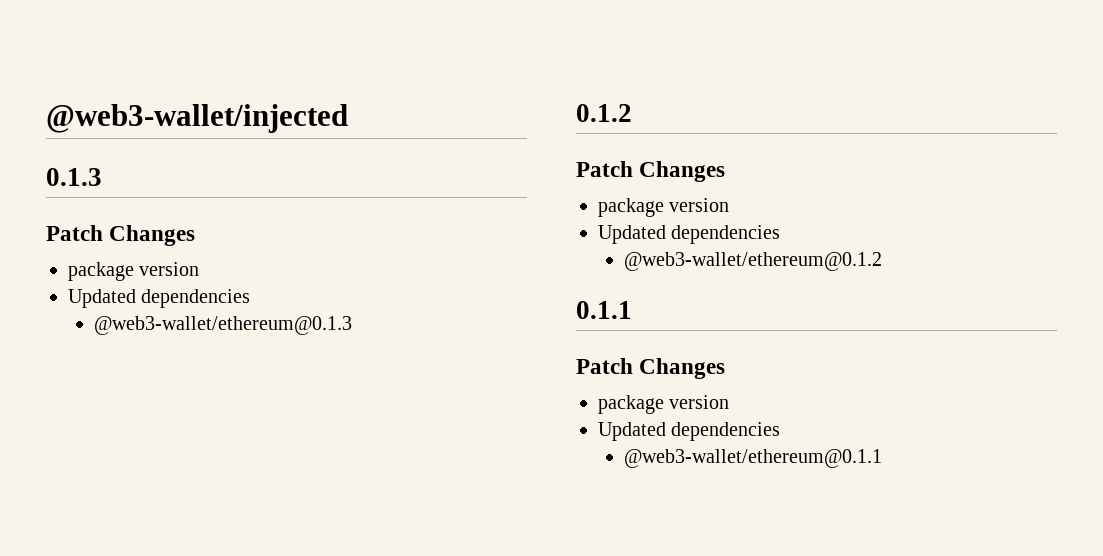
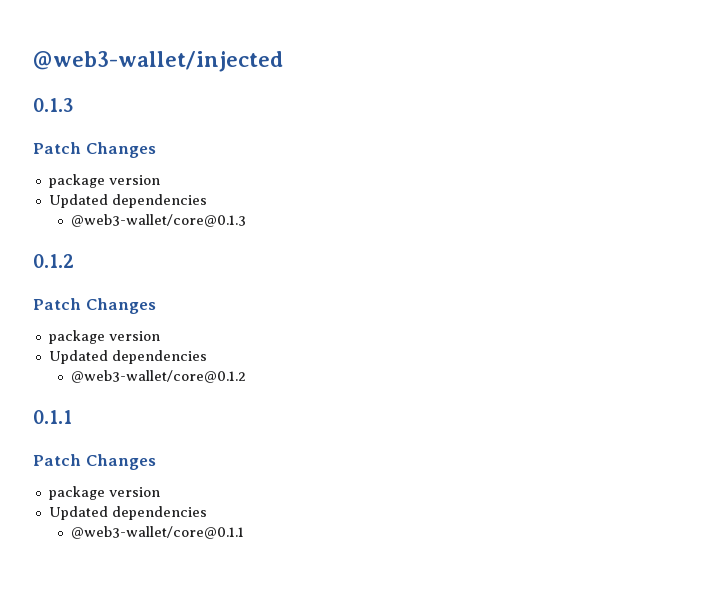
[94,316,353,335] @web3-wallet/ethereum@0.1.3 -> [70,214,246,227] @web3-wallet/core@0.1.3
[624,252,883,271] @web3-wallet/ethereum@0.1.2 -> [70,370,246,383] @web3-wallet/core@0.1.2
[624,449,883,468] @web3-wallet/ethereum@0.1.1 -> [70,526,244,539] @web3-wallet/core@0.1.1

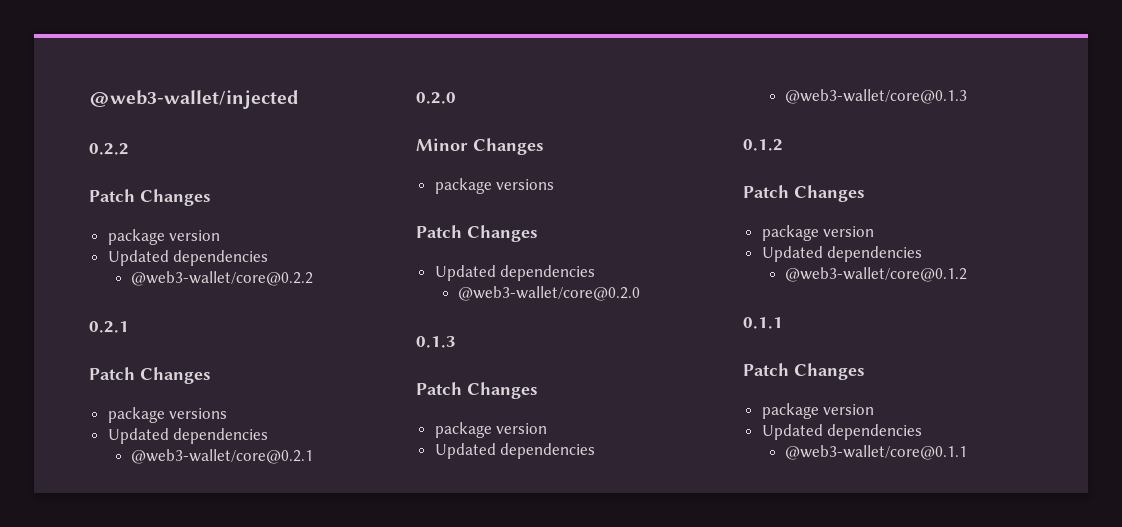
(283, 61) none -> [89,143,129,155] [89,189,211,206] [107,229,221,245] [107,250,269,266] [130,271,313,286] [89,321,129,333] [89,367,211,384] [107,407,228,423] [107,428,269,444] [130,449,313,464] [416,92,456,104] [416,138,544,155] [434,178,555,194] [416,225,538,242] [434,265,596,281] [457,286,640,301] // 0.2.2 // Patch Changes // package version // Updated dependencies // @web3-wallet/core@0.2.2 // 0.2.1 // Patch Changes // package versions // Updated dependencies // @web3-wallet/core@0.2.1 // 0.2.0 // Minor Changes // package versions // Patch Changes // Updated dependencies // @web3-wallet/core@0.2.0

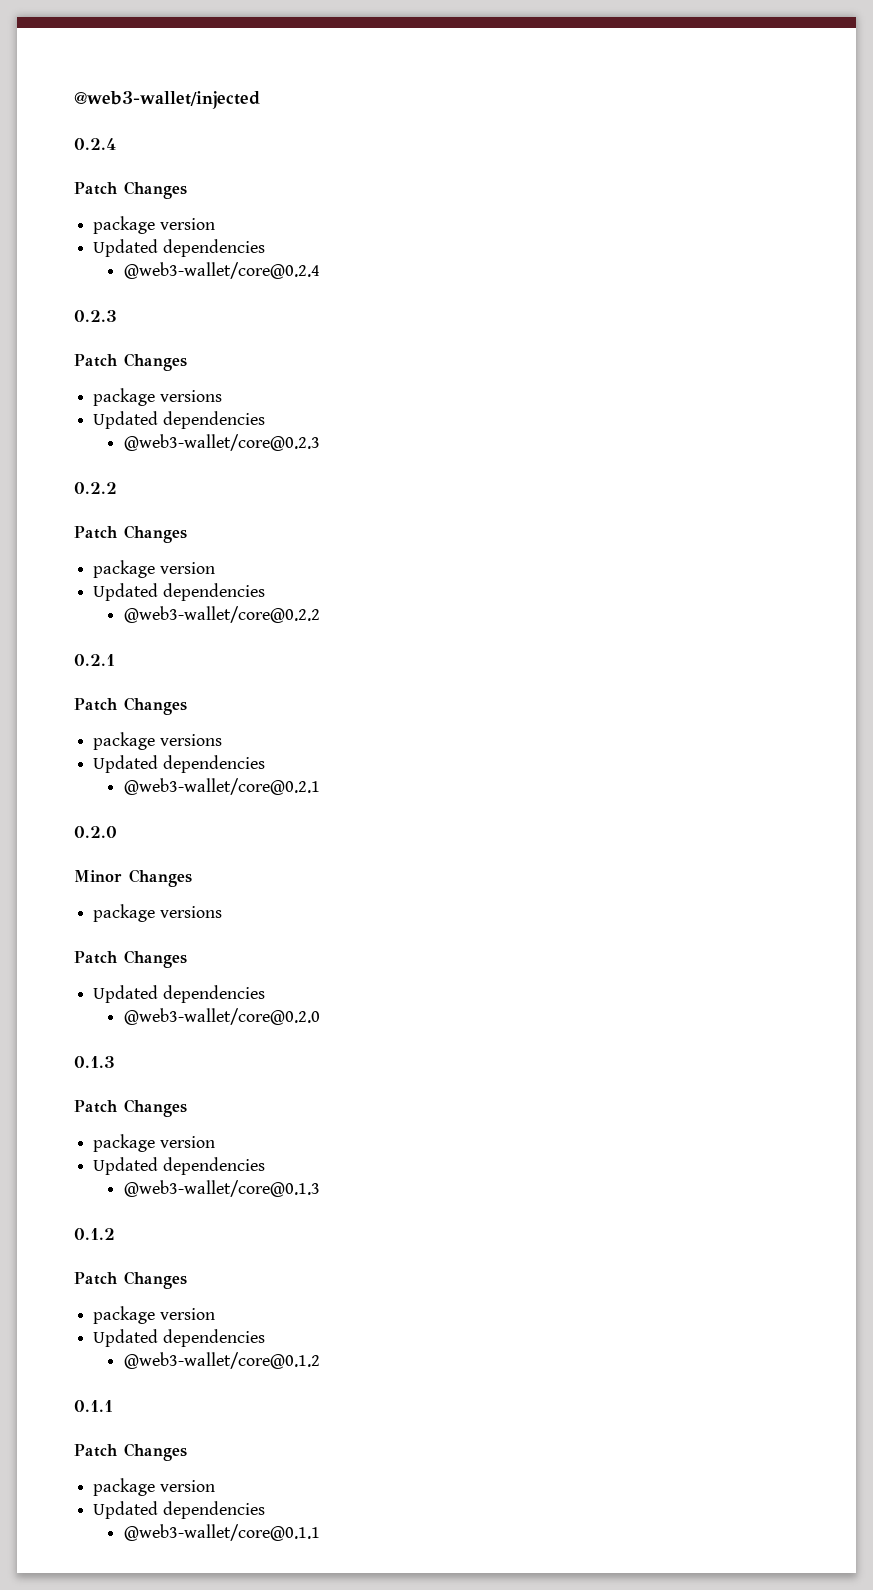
(299, 99) none -> [74,138,116,150] [74,181,187,199] [93,216,215,234] [93,239,265,257] [123,262,320,279] [74,310,117,322] [74,353,187,371] [93,388,222,406] [93,411,265,429] [123,434,320,451] // 0.2.4 // Patch Changes // package version // Updated dependencies // @web3-wallet/core@0.2.4 // 0.2.3 // Patch Changes // package versions // Updated dependencies // @web3-wallet/core@0.2.3

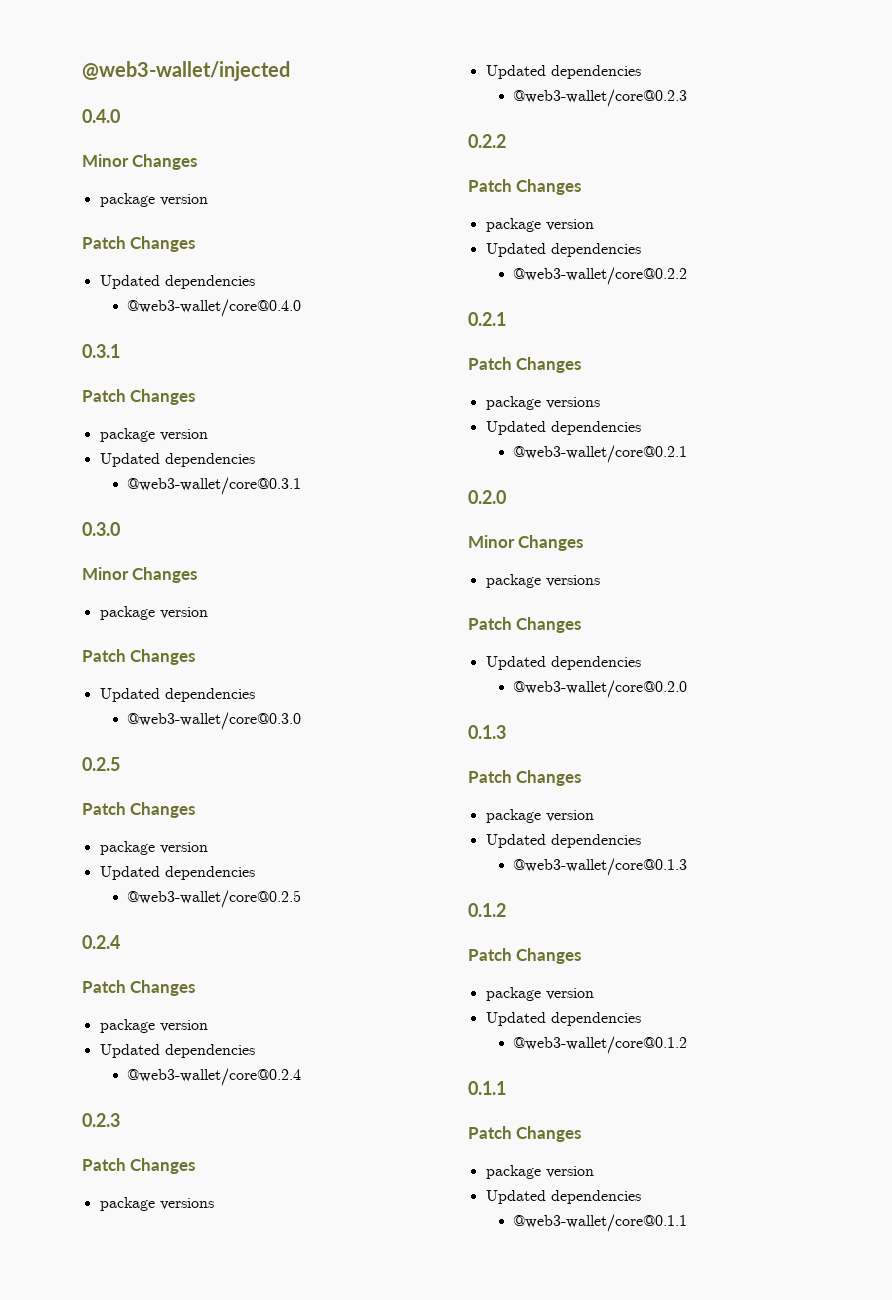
(260, 100) none -> [82,109,120,123] [82,154,198,170] [99,193,208,207] [82,236,196,252] [99,275,255,289] [126,299,301,317] [82,344,120,358] [82,389,196,405] [99,428,208,442] [99,453,255,467] [126,477,301,495] [82,522,120,536] [82,567,198,583] [99,606,208,620] [82,649,196,665] [99,688,255,702] [126,712,301,730] [82,757,120,771] [82,802,196,818] [99,841,208,855] [99,866,255,880] [126,890,301,908] // 0.4.0 // Minor Changes // package version // Patch Changes // Updated dependencies // @web3-wallet/core@0.4.0 // 0.3.1 // Patch Changes // package version // Updated dependencies // @web3-wallet/core@0.3.1 // 0.3.0 // Minor Changes // package version // Patch Changes // Updated dependencies // @web3-wallet/core@0.3.0 // 0.2.5 // Patch Changes // package version // Updated dependencies // @web3-wallet/core@0.2.5

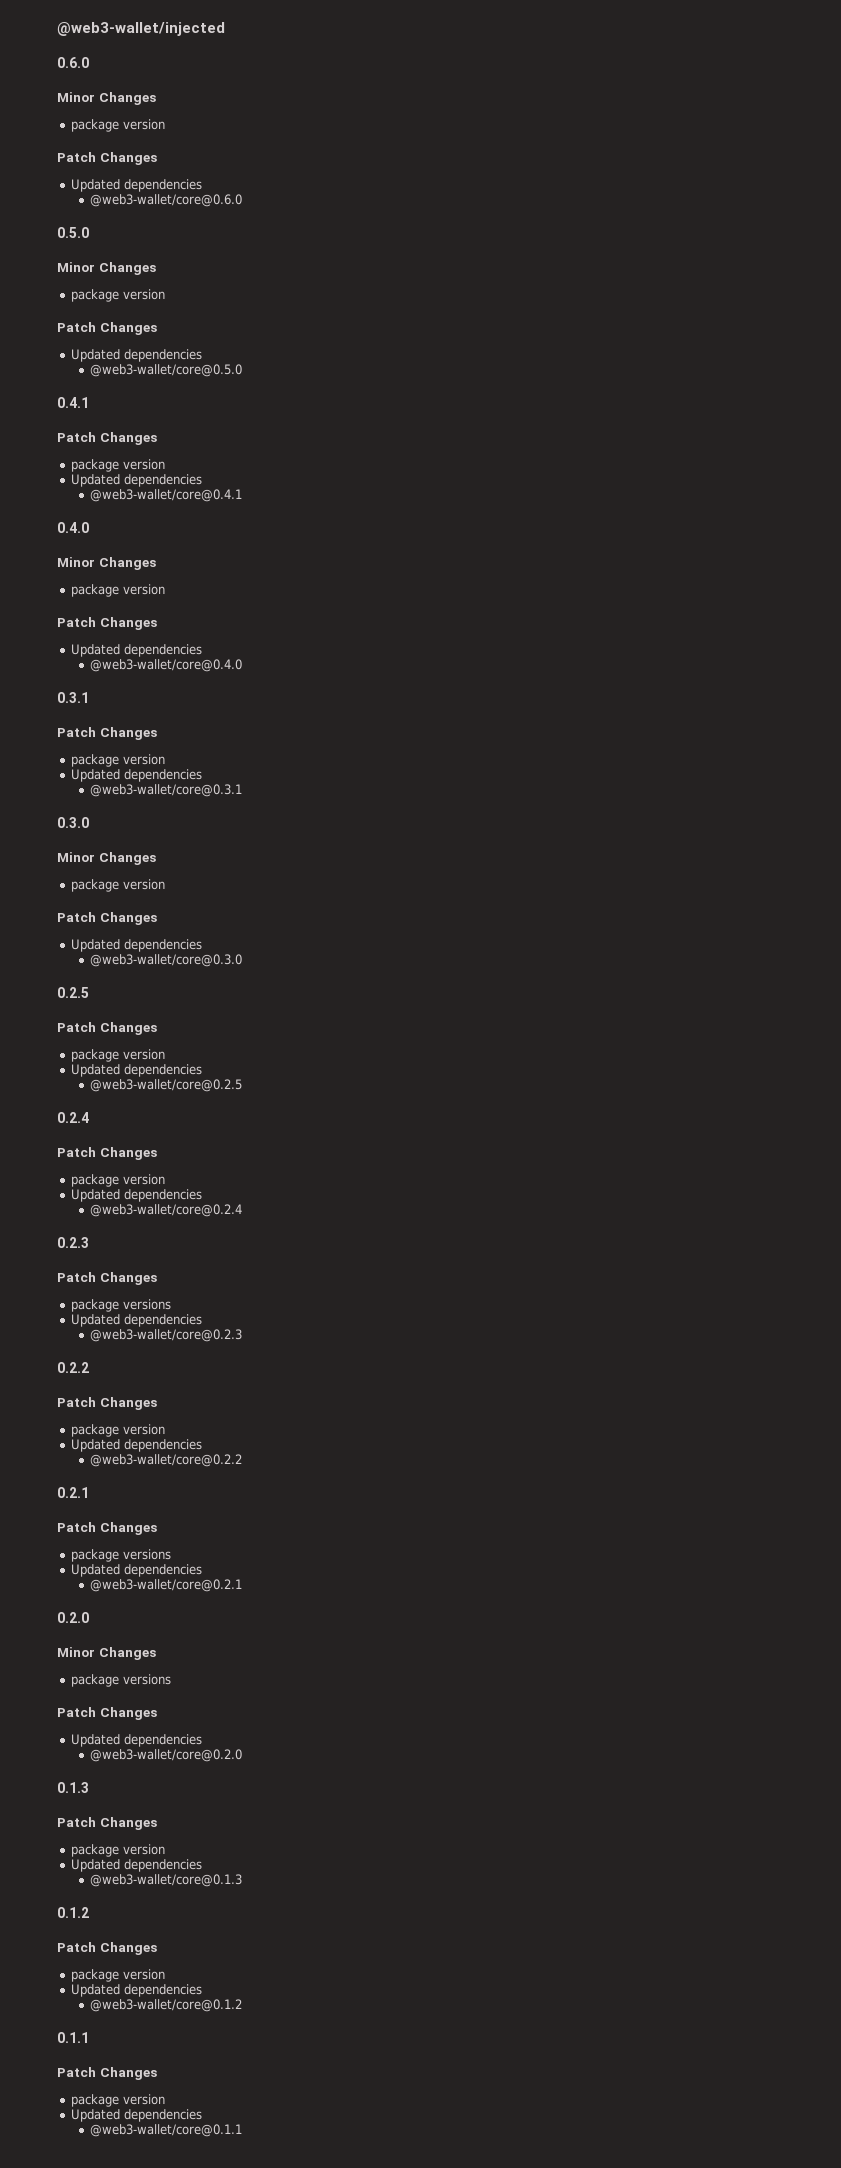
(290, 71) none -> [57,57,89,68] [57,92,156,105] [70,119,165,132] [57,152,157,165] [70,179,202,192] [90,194,243,207] [57,227,89,238] [57,262,156,275] [70,289,165,302] [57,322,157,335] [70,349,202,362] [90,364,243,377] [57,397,89,408] [57,432,157,445] [70,459,165,472] [70,474,202,487] [90,489,243,502] // 0.6.0 // Minor Changes // package version // Patch Changes // Updated dependencies // @web3-wallet/core@0.6.0 // 0.5.0 // Minor Changes // package version // Patch Changes // Updated dependencies // @web3-wallet/core@0.5.0 // 0.4.1 // Patch Changes // package version // Updated dependencies // @web3-wallet/core@0.4.1

